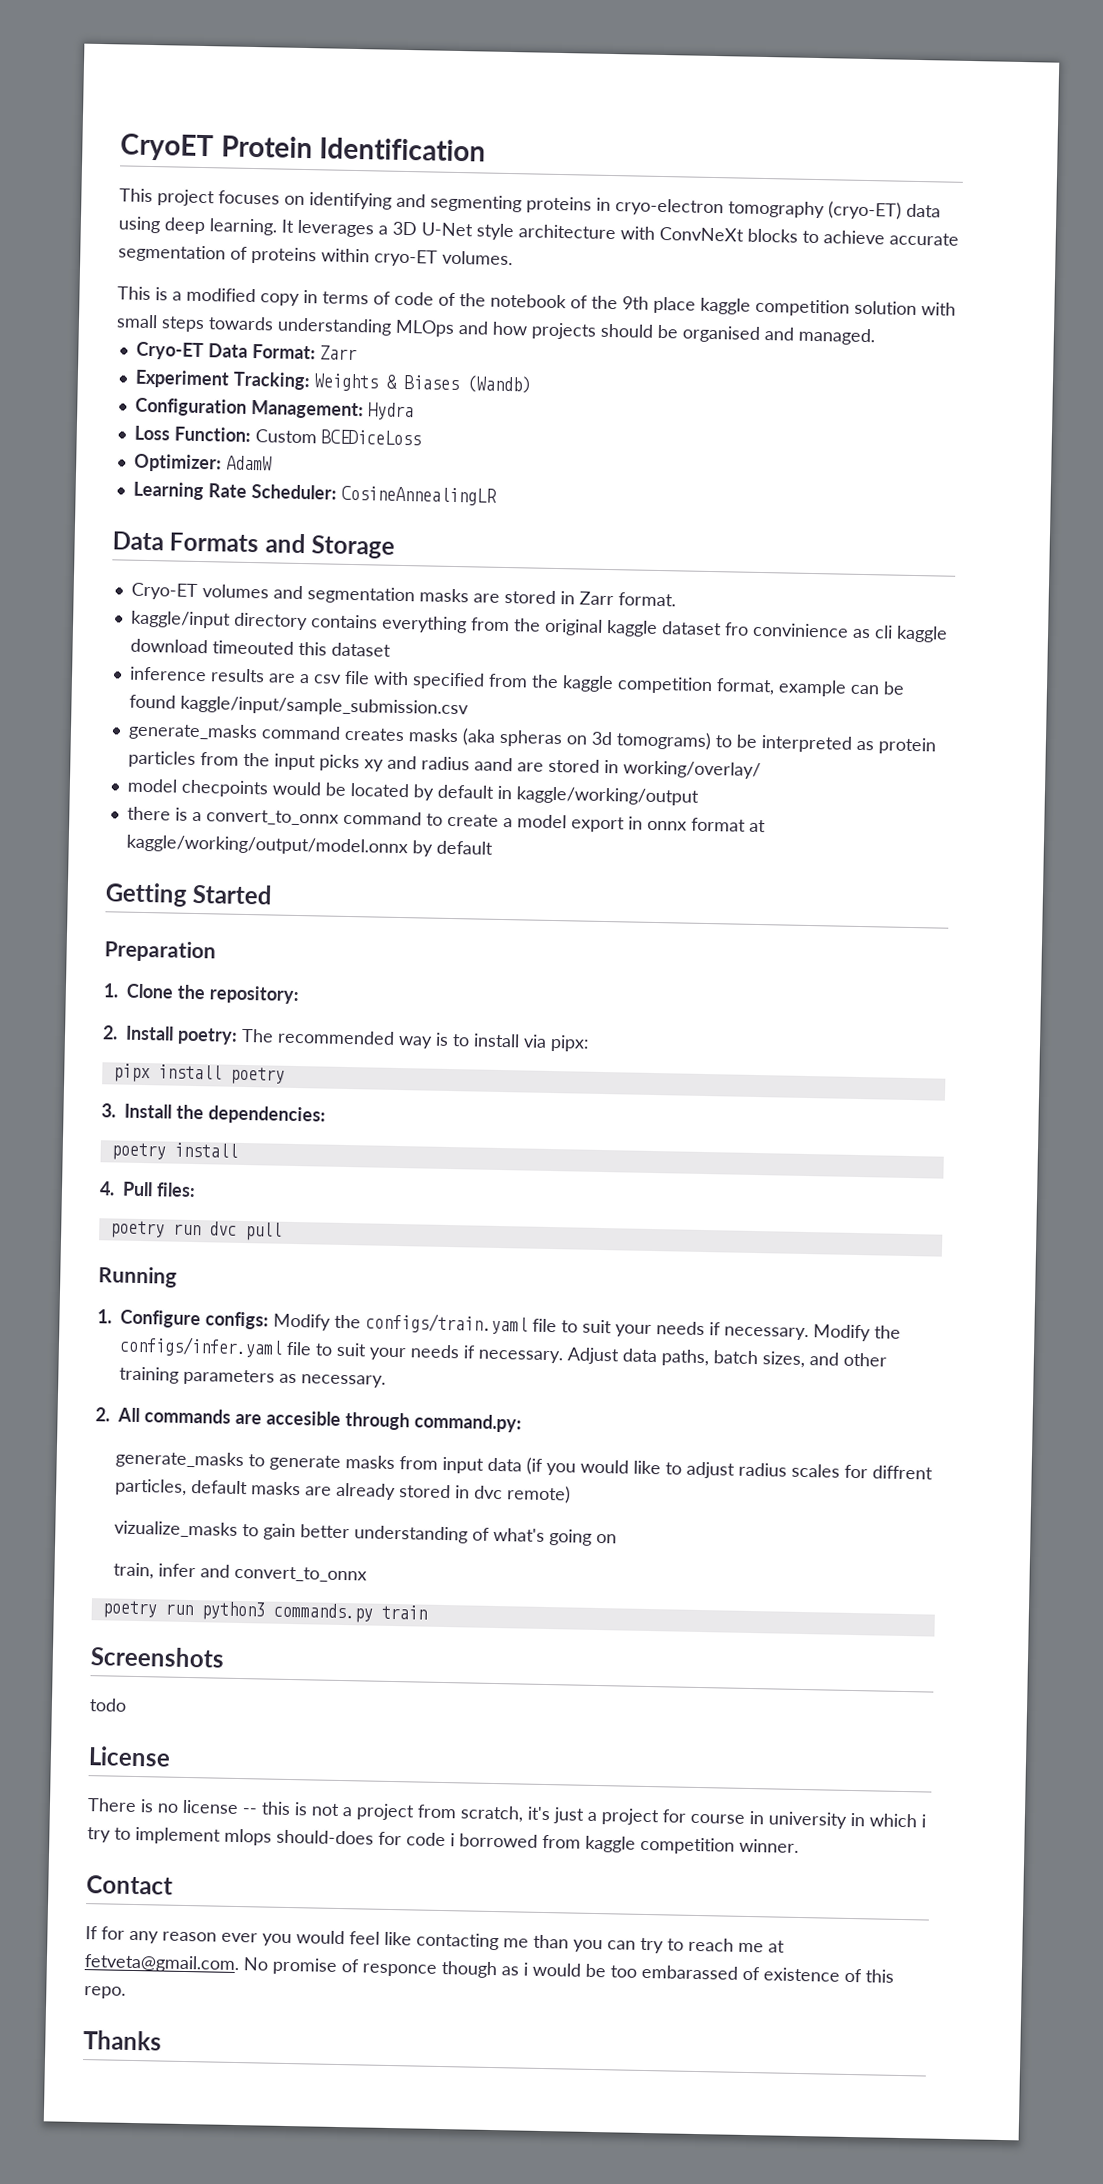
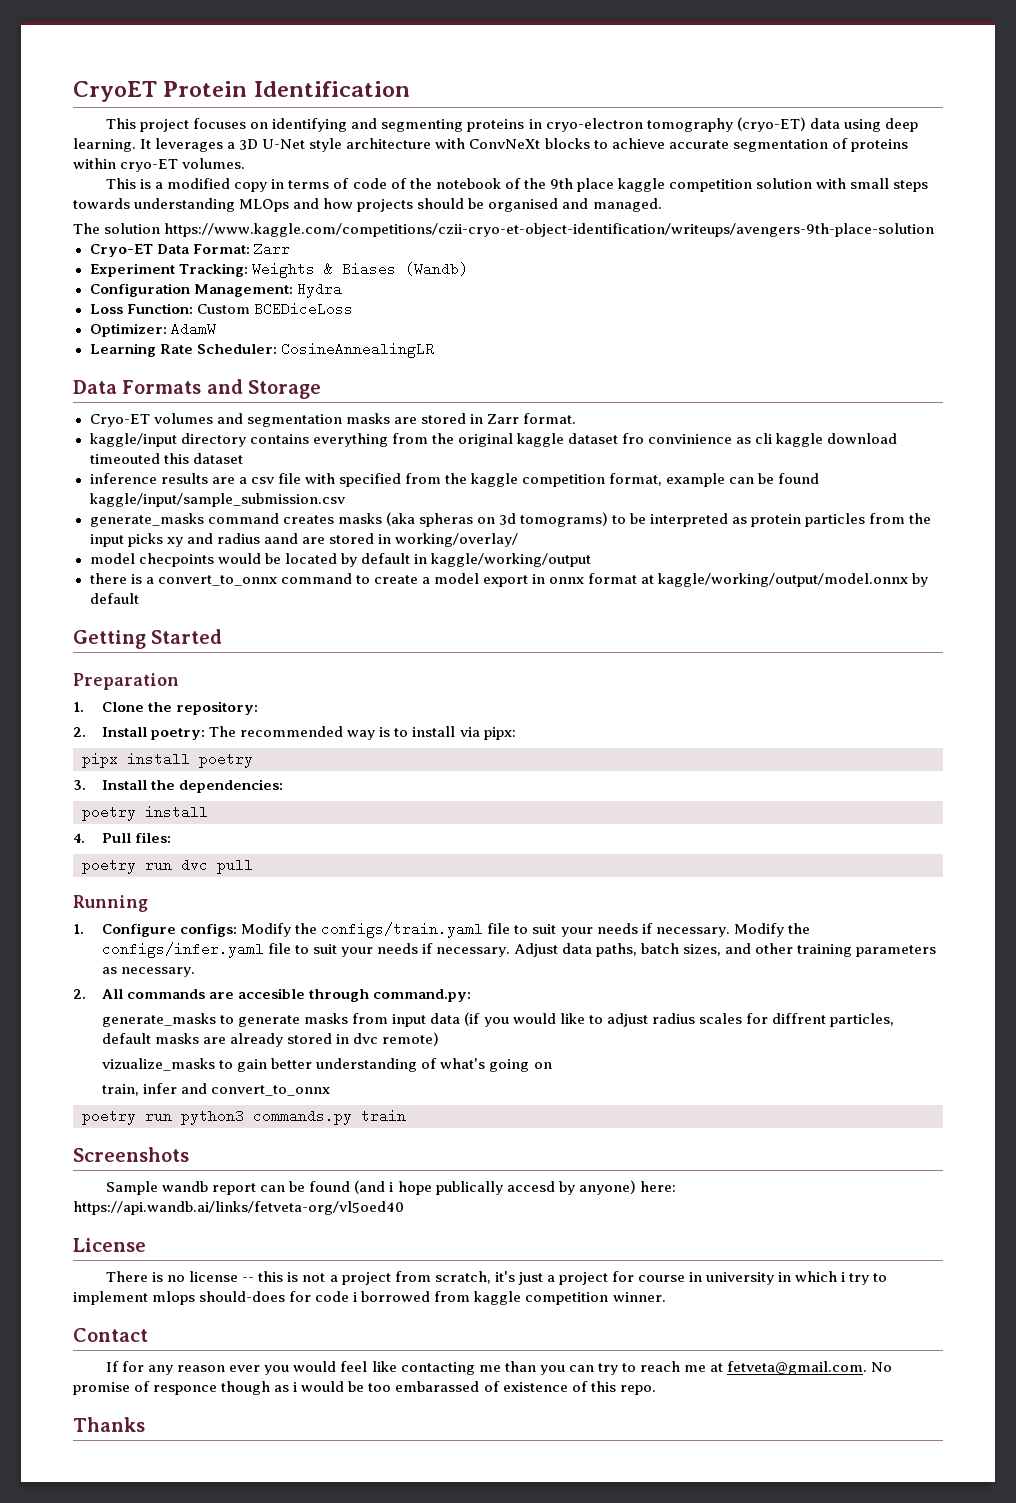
(875, 336) none -> [73,223,935,237] // The solution https://www.kaggle.com/competitions/czii-cryo-et-object-identification/writeups/avengers-9th-place-solution
[89,1698,127,1712] todo -> [106,1180,676,1195] [73,1201,404,1215] Sample wandb report can be found (and i hope publically accesd by anyone) here: https://api.wandb.ai/links/fetveta-org/vl5oed40

